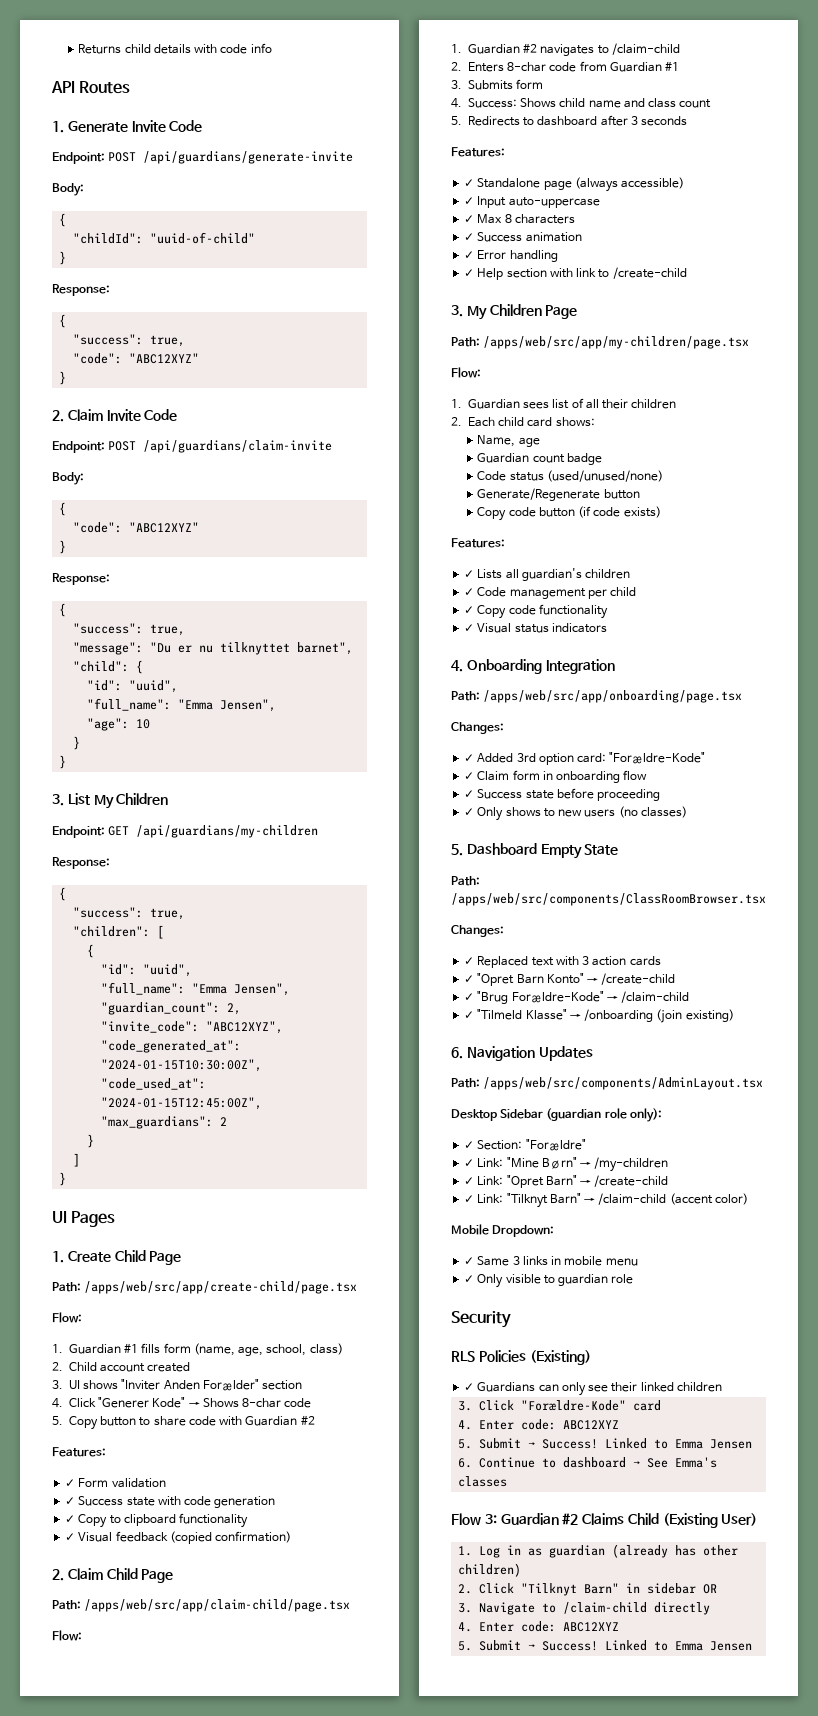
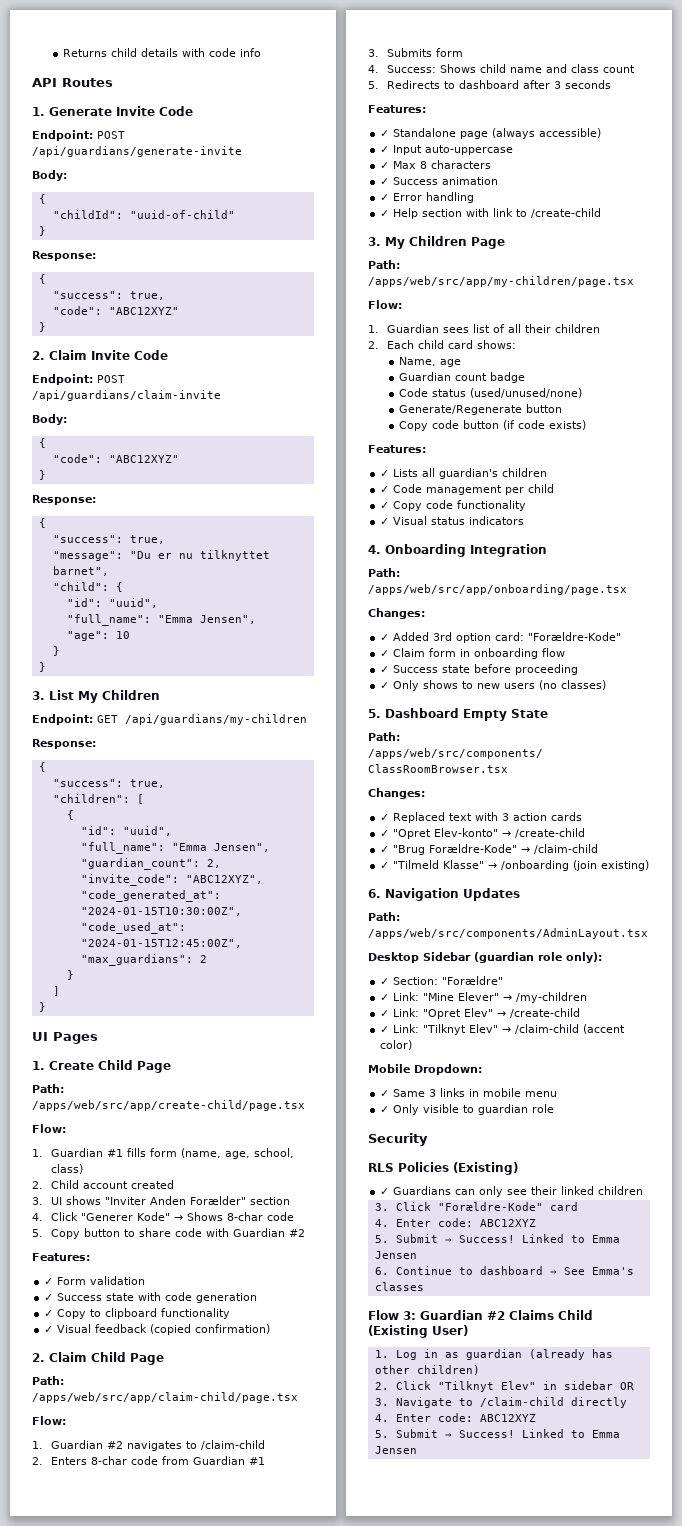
[516,973,584,984] Barn Konto" -> [434,828,499,837] Elev-konto"
[541,1157,577,1169] Børn" -> [458,992,500,1001] Elever"
[545,1175,577,1186] Barn" -> [464,1008,494,1017] Elev"
[549,1193,581,1204] Barn" -> [469,1024,499,1033] Elev"
[584,1583,620,1594] Barn" -> [500,1381,536,1390] Elev"

